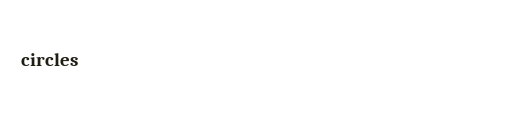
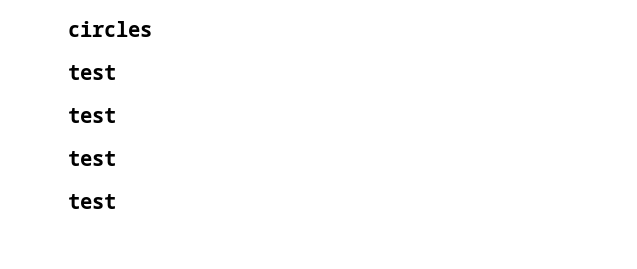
(78, 59) none -> [68,65,116,80] [68,108,116,123] [68,151,116,166] [68,194,116,209] // test // test // test // test

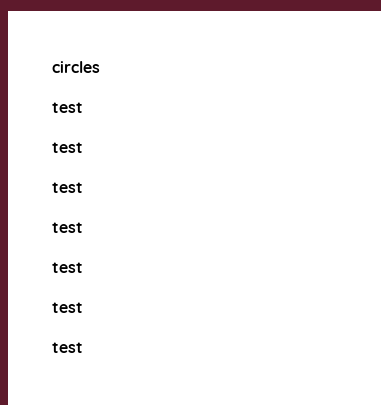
(116, 201) none -> [52,262,83,273] [52,302,83,313] [52,342,83,353] // test // test // test

